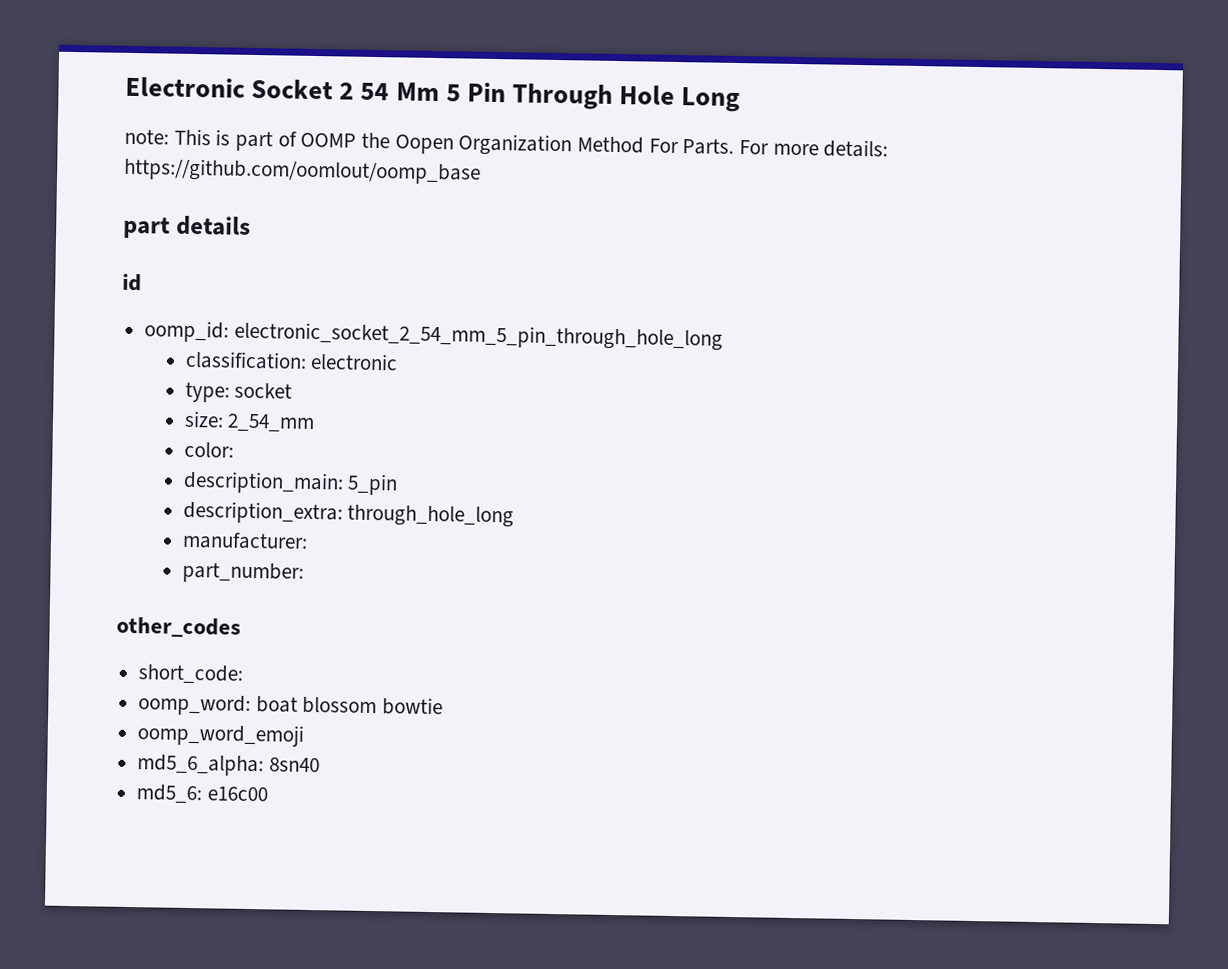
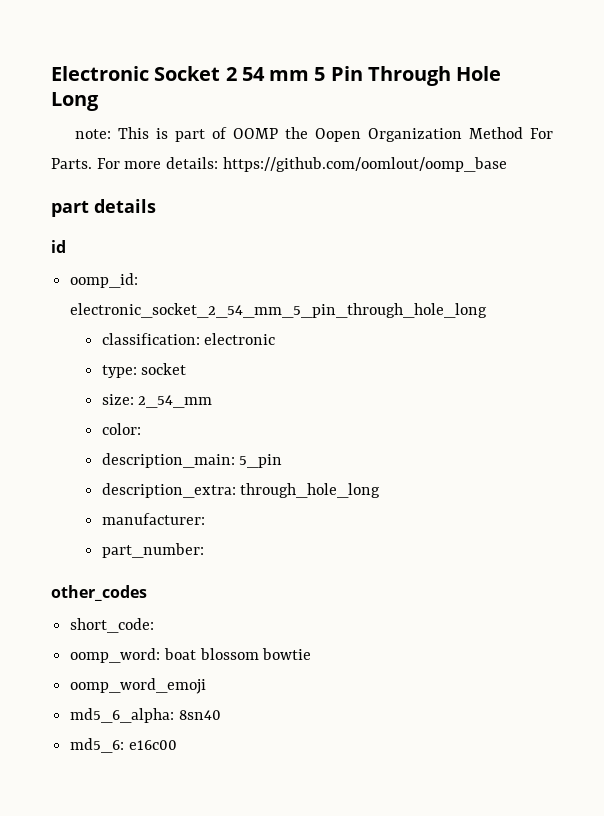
[395,82,440,102] Mm -> [269,70,310,81] mm

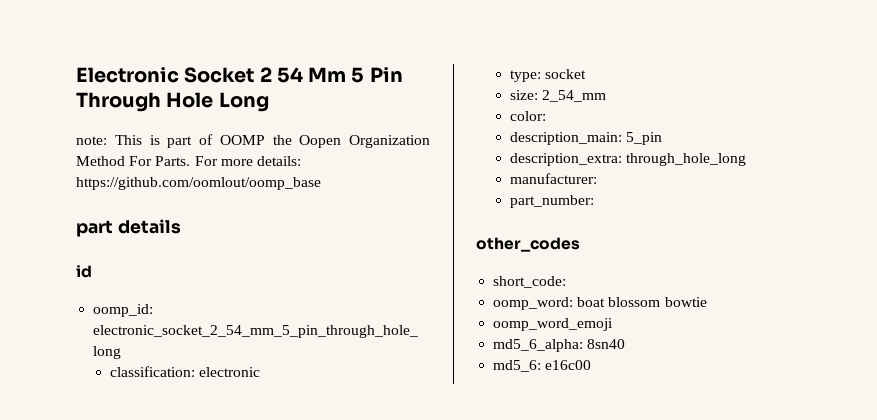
[269,70,310,81] mm -> [308,67,347,82] Mm

